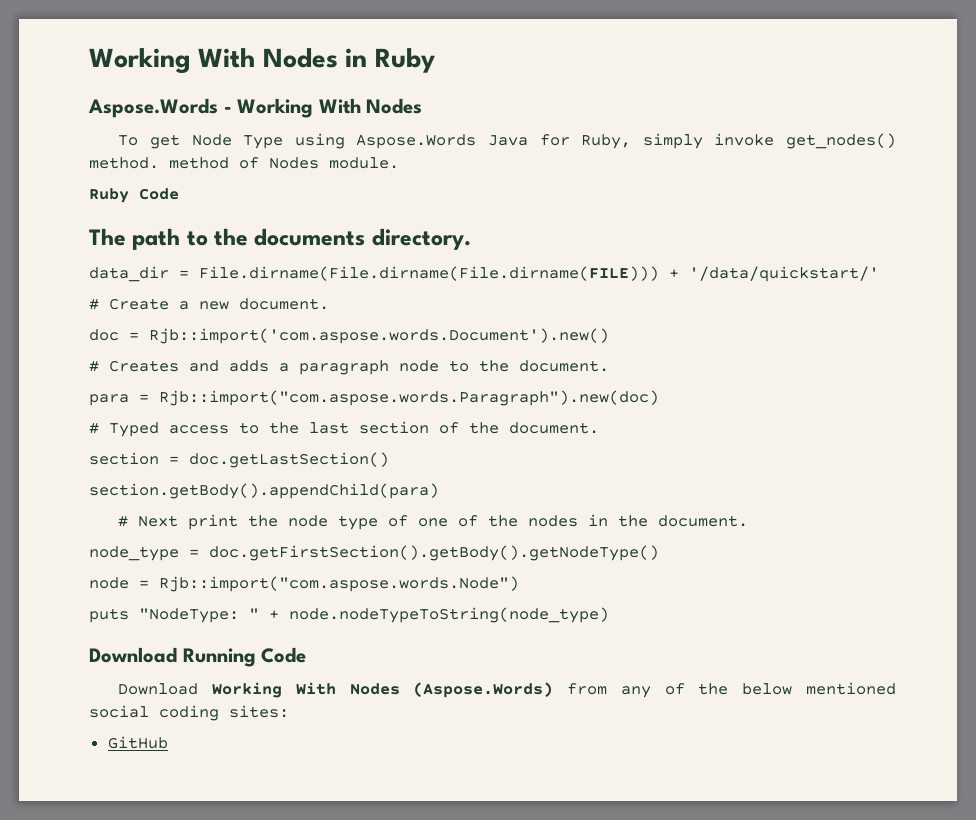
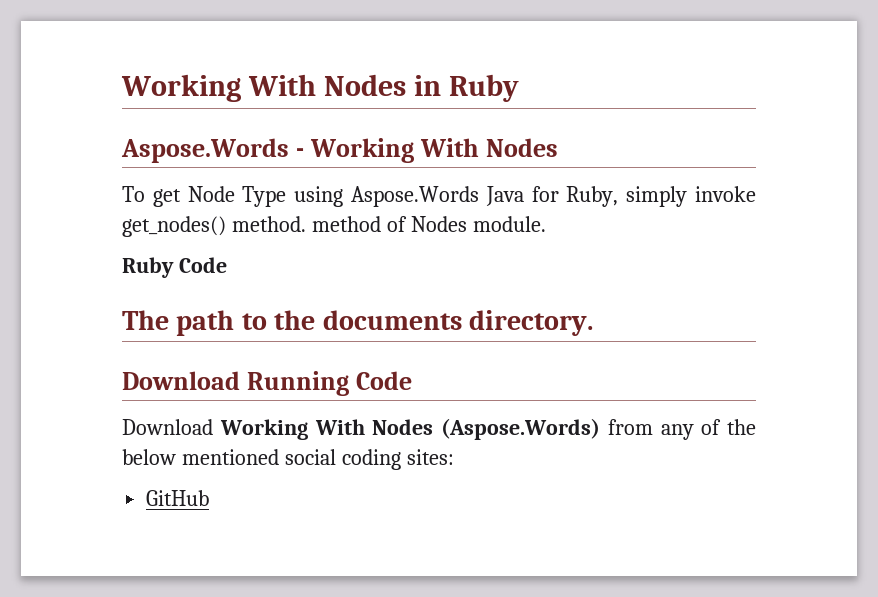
[89,266,879,282] [89,298,329,310] [89,328,609,344] [89,360,609,375] [89,390,659,406] [89,421,599,437] [89,452,389,468] [89,483,439,499] [118,514,749,530] [89,545,659,561] [89,576,519,592] [89,607,609,623] // data_dir = File.dirname(File.dirname(File.dirname(FILE))) + '/data/quickstart/' // # Create a new document. // doc = Rjb::import('com.aspose.words.Document').new() // # Creates and adds a paragraph node to the document. // para = Rjb::import("com.aspose.words.Paragraph").new(doc) // # Typed access to the last section of the document. // section = doc.getLastSection() // section.getBody().appendChild(para) // # Next print the node type of one of the nodes in the document. // node_type = doc.getFirstSection().getBody().getNodeType() // node = Rjb::import("com.aspose.words.Node") // puts "NodeType: " + node.nodeTypeToString(node_type) -> (594, 323) none

